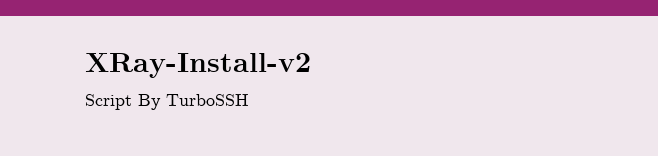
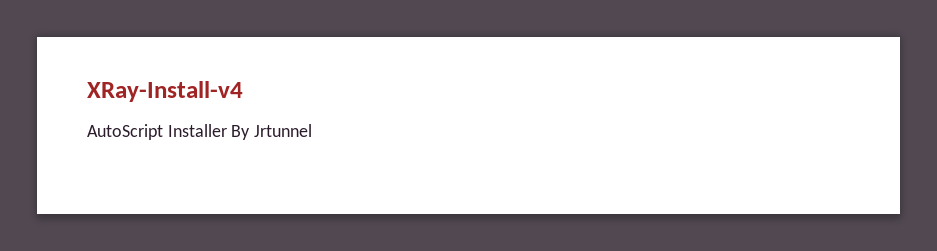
[85,53,311,78] [85,94,249,110] XRay-Install-v2 // Script By TurboSSH -> [87,81,243,102] [87,124,313,140] XRay-Install-v4 // AutoScript Installer By Jrtunnel

